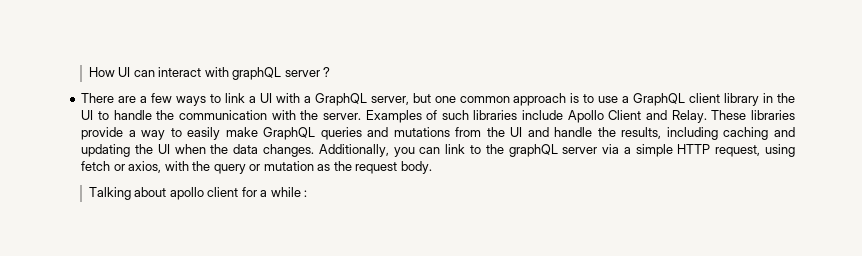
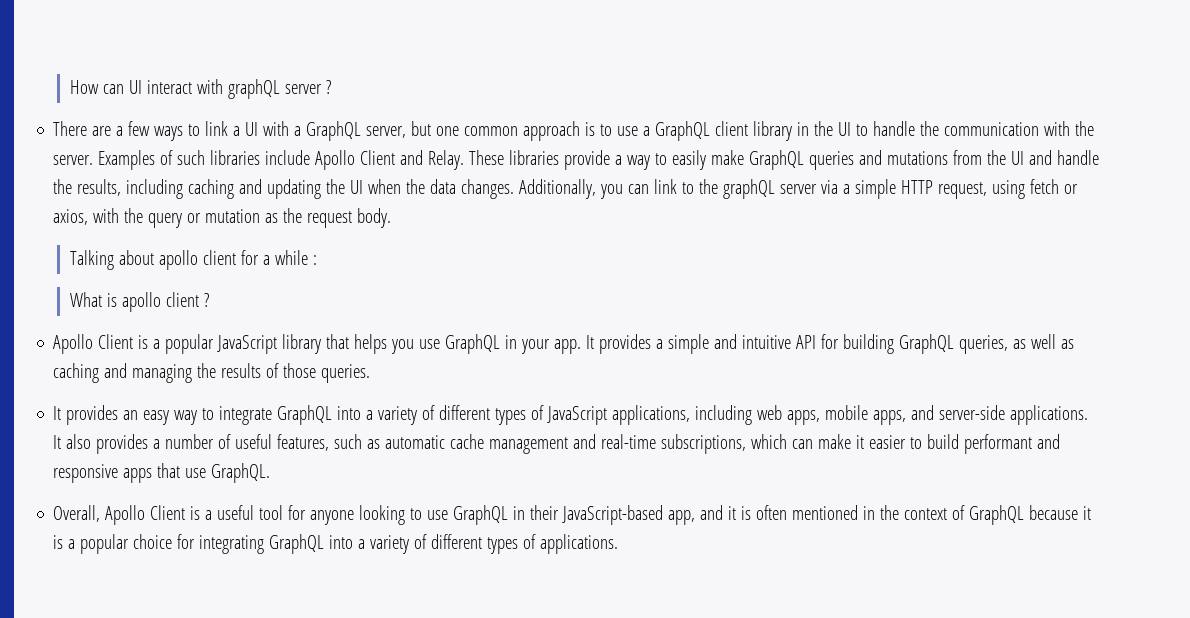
[118,67,155,77] UI can -> [102,80,142,94] can UI
(308, 193) none -> [69,292,209,312] [53,334,1075,354] [53,363,371,383] [53,405,1089,425] [53,434,1061,454] [53,463,271,483] [53,505,1092,525] [53,534,619,554] // What is apollo client ? // Apollo Client is a popular JavaScript library that helps you use GraphQL in your app. It provides a simple and intuitive API for building GraphQL queries, as well as caching and managing the results of those queries. // It provides an easy way to integrate GraphQL into a variety of different types of JavaScript applications, including web apps, mobile apps, and server-side applications. It also provides a number of useful features, such as automatic cache management and real-time subscriptions, which can make it easier to build performant and responsive apps that use GraphQL. // Overall, Apollo Client is a useful tool for anyone looking to use GraphQL in their JavaScript-based app, and it is often mentioned in the context of GraphQL because it is a popular choice for integrating GraphQL into a variety of different types of applications.

